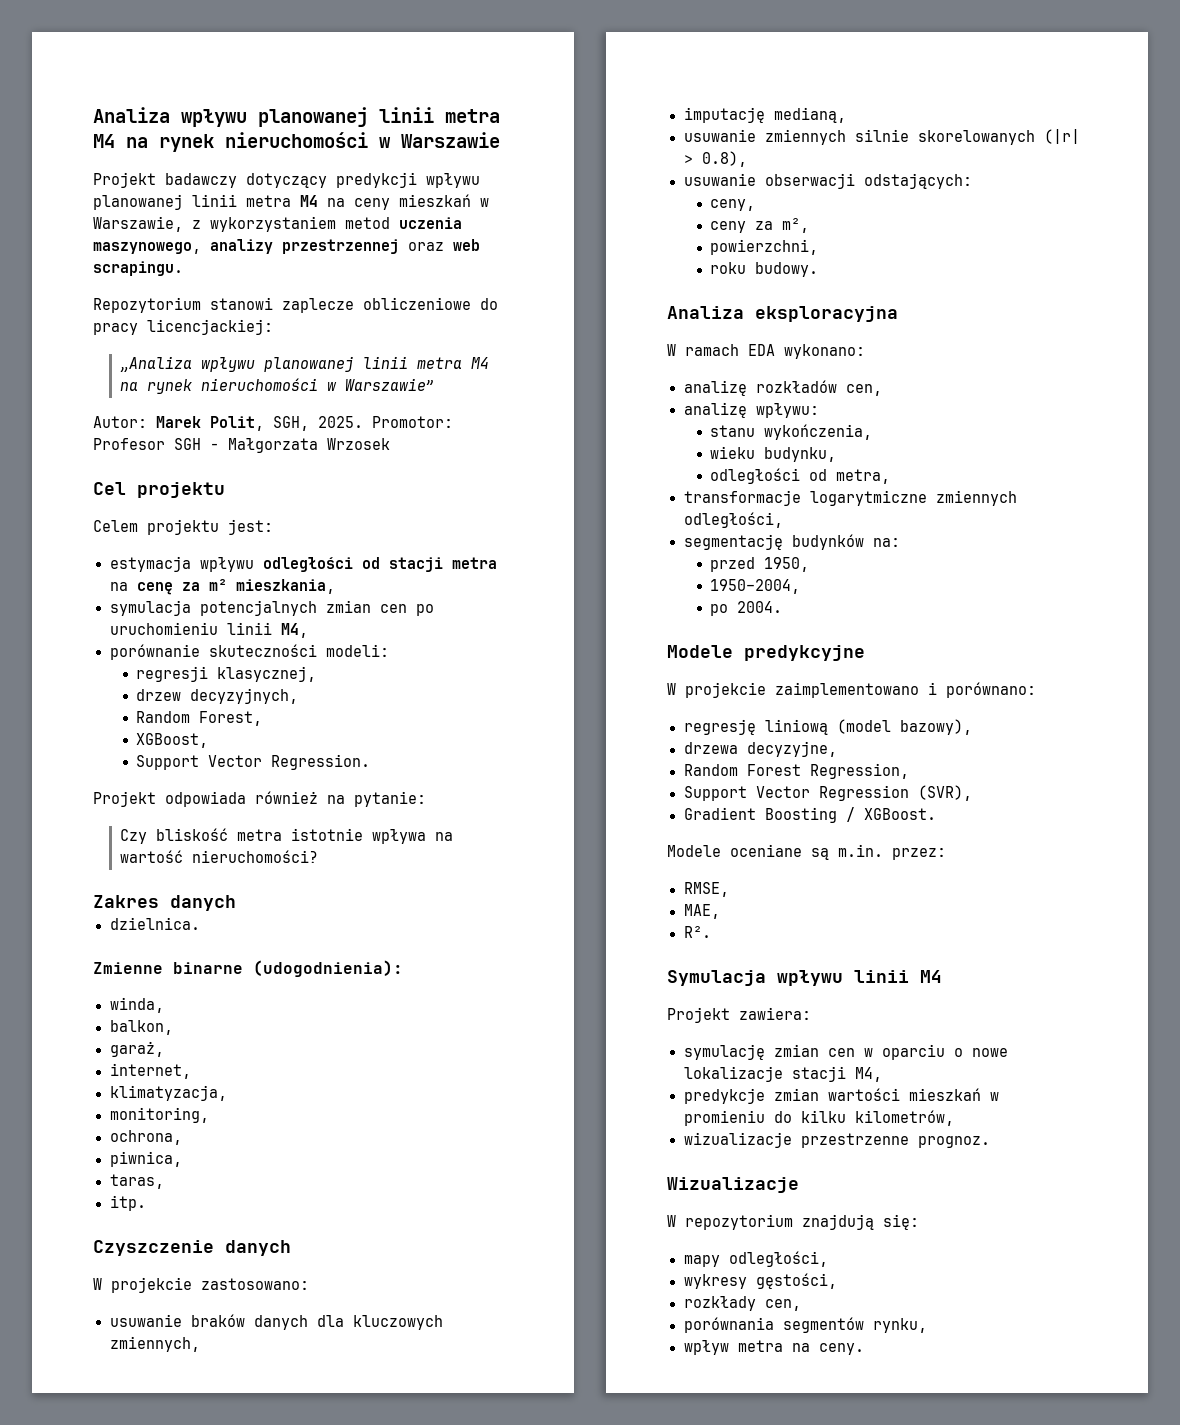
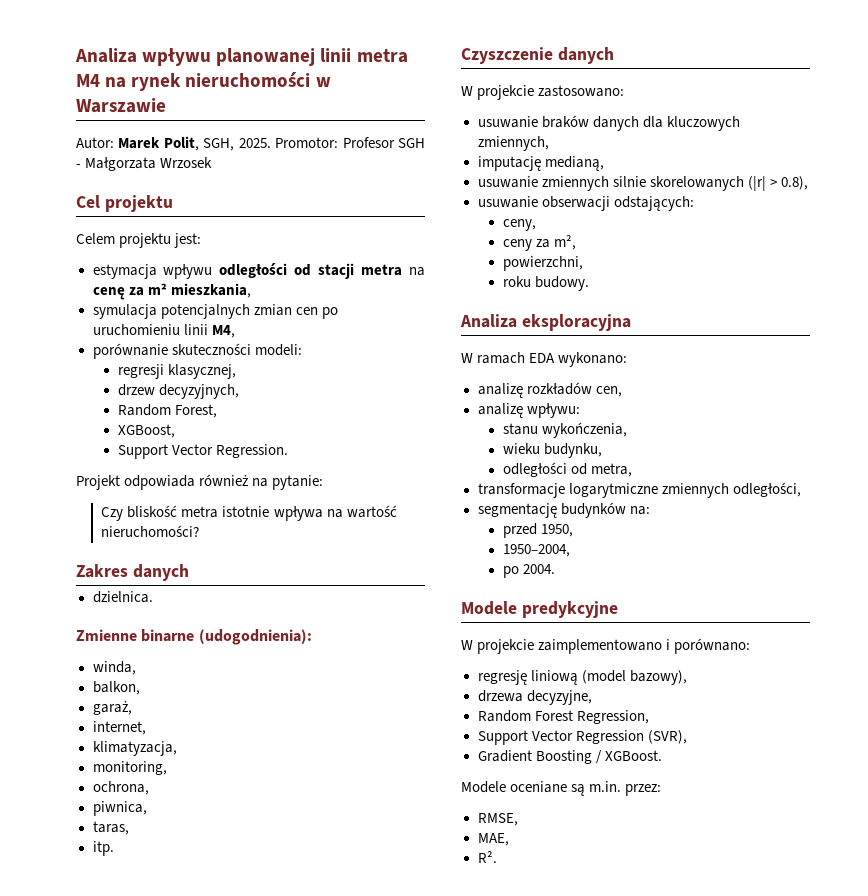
[93,172,480,188] [93,194,489,210] [93,216,462,232] [93,239,480,254] [93,261,183,276] [93,297,498,313] [93,319,273,335] [119,356,489,372] [119,378,435,394] // Projekt badawczy dotyczący predykcji wpływu planowanej linii metra M4 na ceny mieszkań w Warszawie, z wykorzystaniem metod uczenia maszynowego, analizy przestrzennej oraz web scrapingu. // Repozytorium stanowi zaplecze obliczeniowe do pracy licencjackiej: // „Analiza wpływu planowanej linii metra M4 na rynek nieruchomości w Warszawie” -> (166, 105) none
[667,970,942,986] [667,1007,811,1023] [683,1044,1008,1060] [683,1066,882,1082] [683,1088,999,1104] [683,1110,954,1126] [683,1132,990,1148] [667,1177,799,1193] [667,1214,919,1230] [683,1251,828,1267] [683,1273,837,1289] [683,1296,801,1311] [683,1317,927,1333] [683,1340,864,1355] // Symulacja wpływu linii M4 // Projekt zawiera: // symulację zmian cen w oparciu o nowe lokalizacje stacji M4, // predykcje zmian wartości mieszkań w promieniu do kilku kilometrów, // wizualizacje przestrzenne prognoz. // Wizualizacje // W repozytorium znajdują się: // mapy odległości, // wykresy gęstości, // rozkłady cen, // porównania segmentów rynku, // wpływ metra na ceny. -> (497, 857) none

